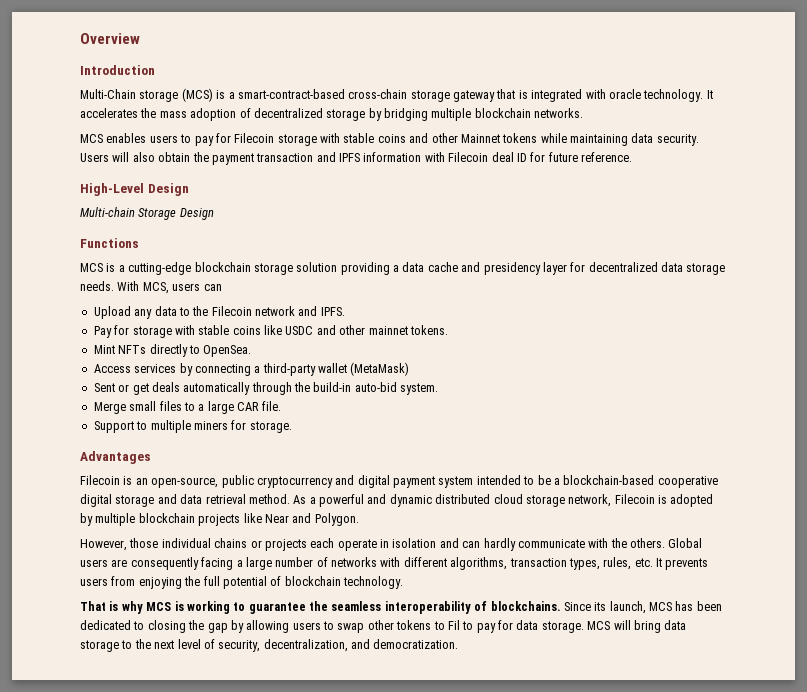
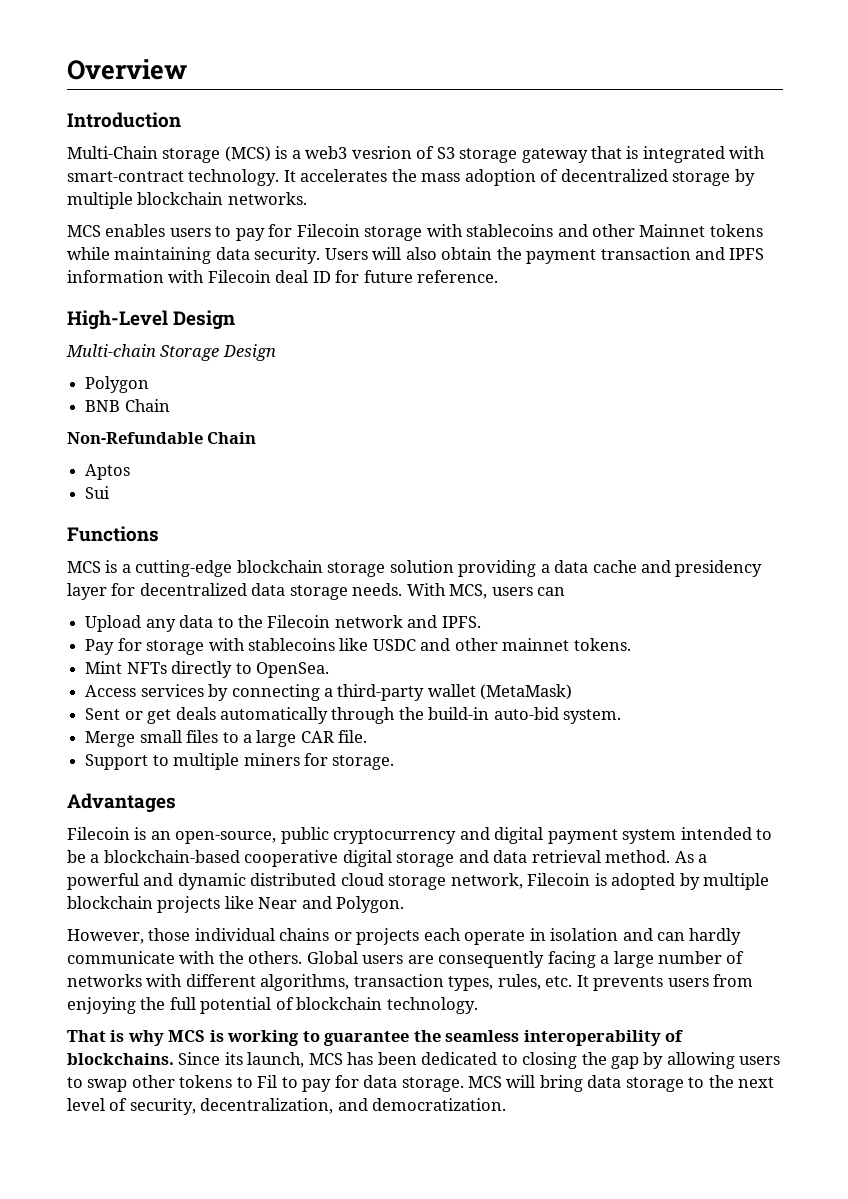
[237,89,408,99] smart-contract-based cross-chain -> [305,146,455,159] web3 vesrion of S3
[608,89,641,99] oracle -> [67,171,184,182] smart-contract
[384,108,428,121] bridging -> (755, 177) none
[343,133,406,143] stable coins -> [466,224,554,237] stablecoins
(214, 214) none -> [85,376,150,393] [85,399,170,412] [67,432,257,444] [85,464,131,480] [85,486,111,499] // Polygon // BNB Chain // Non-Refundable Chain // Aptos // Sui
[198,325,261,335] stable coins -> [247,638,335,651] stablecoins

